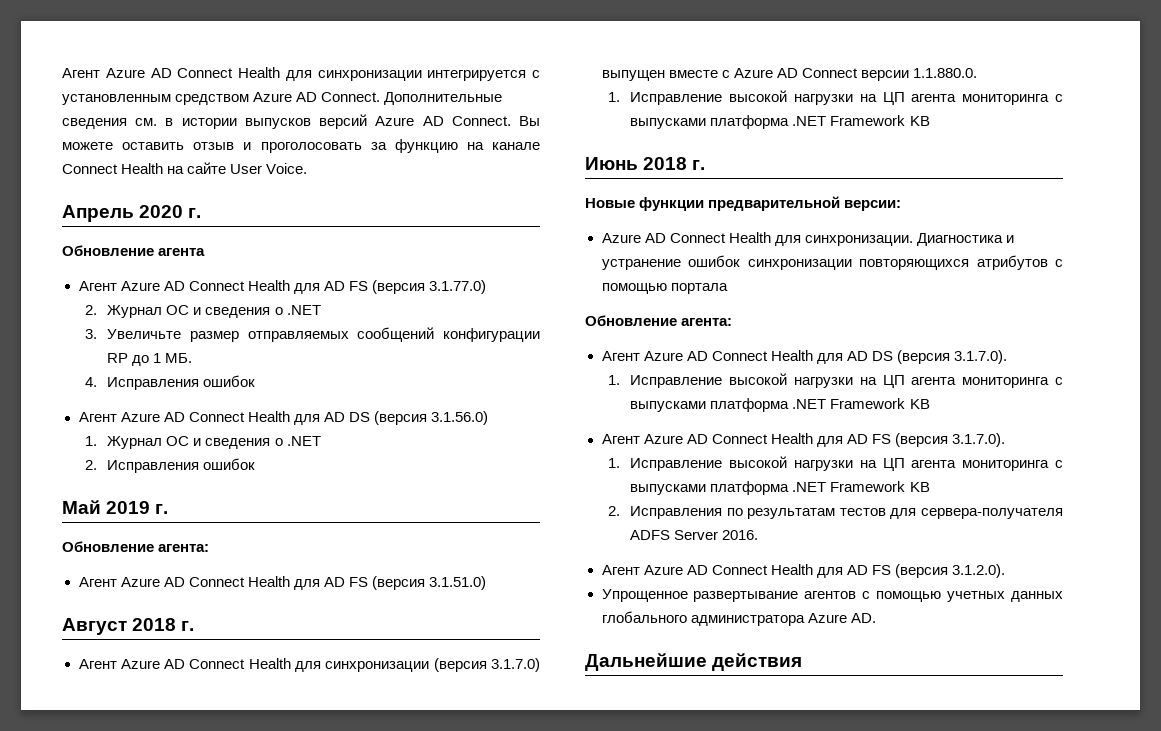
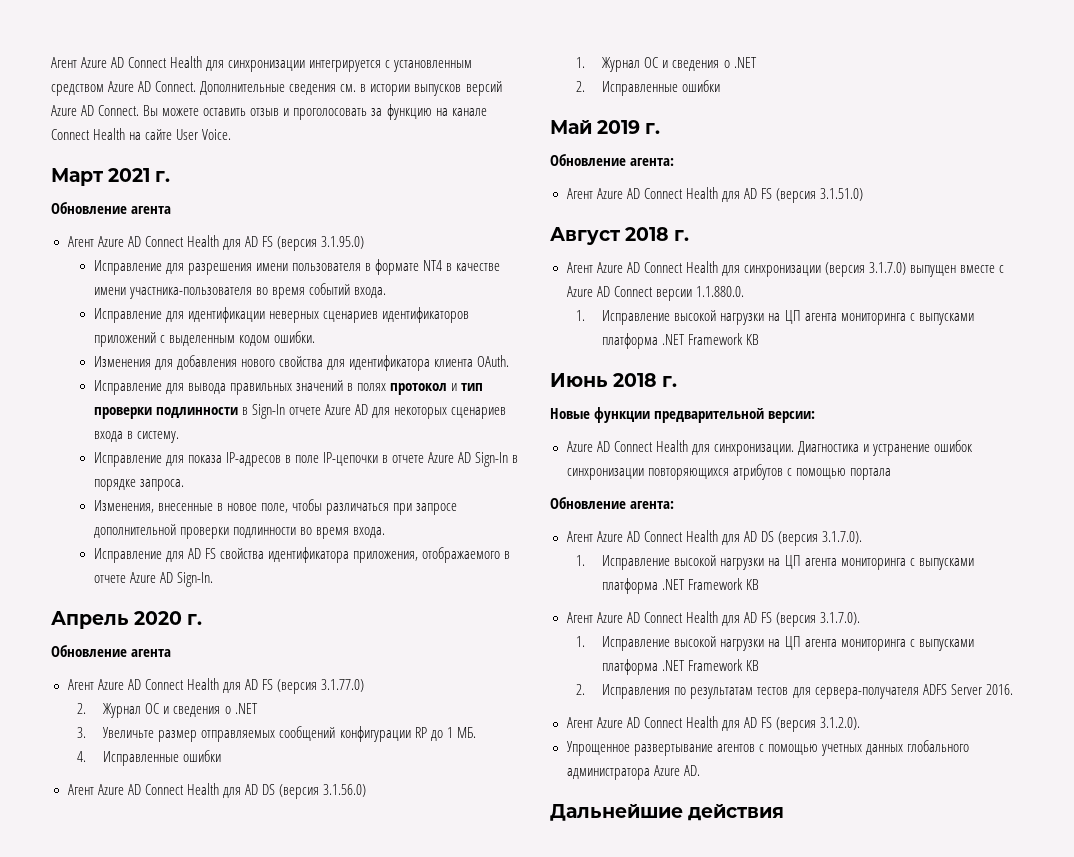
(308, 168) none -> [51,168,171,186] [51,202,172,214] [67,235,364,251] [93,259,501,275] [93,283,386,299] [93,307,469,323] [93,331,315,347] [93,355,510,371] [93,380,484,395] [93,404,507,419] [93,431,179,443] [93,452,519,467] [93,479,184,491] [93,499,458,515] [93,524,385,539] [93,547,511,563] [93,572,213,587] // Март 2021 г. // Обновление агента // Агент Azure AD Connect Health для AD FS (версия 3.1.95.0) // Исправление для разрешения имени пользователя в формате NT4 в качестве имени участника-пользователя во время событий входа. // Исправление для идентификации неверных сценариев идентификаторов приложений с выделенным кодом ошибки. // Изменения для добавления нового свойства для идентификатора клиента OAuth. // Исправление для вывода правильных значений в полях протокол и тип проверки подлинности в Sign-In отчете Azure AD для некоторых сценариев входа в систему. // Исправление для показа IP-адресов в поле IP-цепочки в отчете Azure AD Sign-In в порядке запроса. // Изменения, внесенные в новое поле, чтобы различаться при запросе дополнительной проверки подлинности во время входа. // Исправление для AD FS свойства идентификатора приложения, отображаемого в отчете Azure AD Sign-In.
[107,375,256,390] Исправления ошибок -> [103,750,222,766] Исправленные ошибки
[107,458,256,473] Исправления ошибок -> [602,80,721,96] Исправленные ошибки

